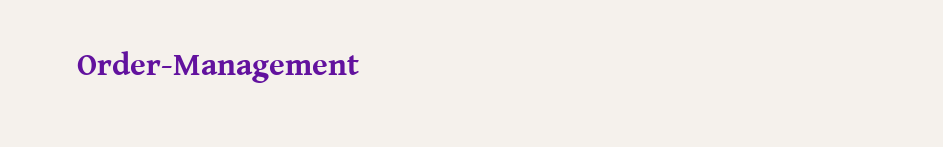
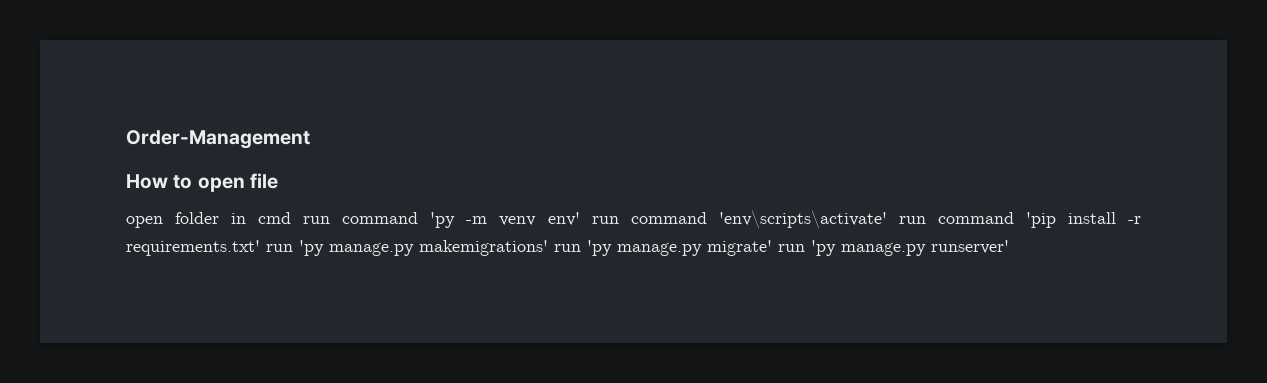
(359, 67) none -> [126,173,278,192] [126,210,1141,229] [126,240,1009,256] // How to open file // open folder in cmd run command 'py -m venv env' run command 'env\scripts\activate' run command 'pip install -r requirements.txt' run 'py manage.py makemigrations' run 'py manage.py migrate' run 'py manage.py runserver'

